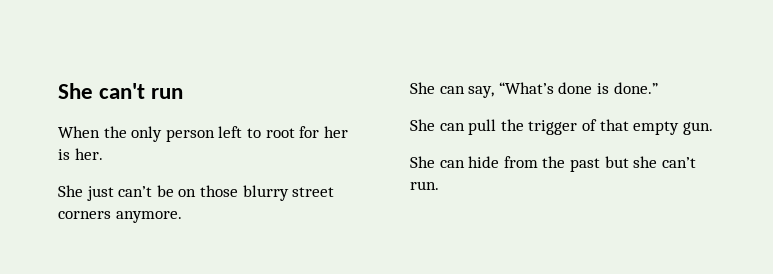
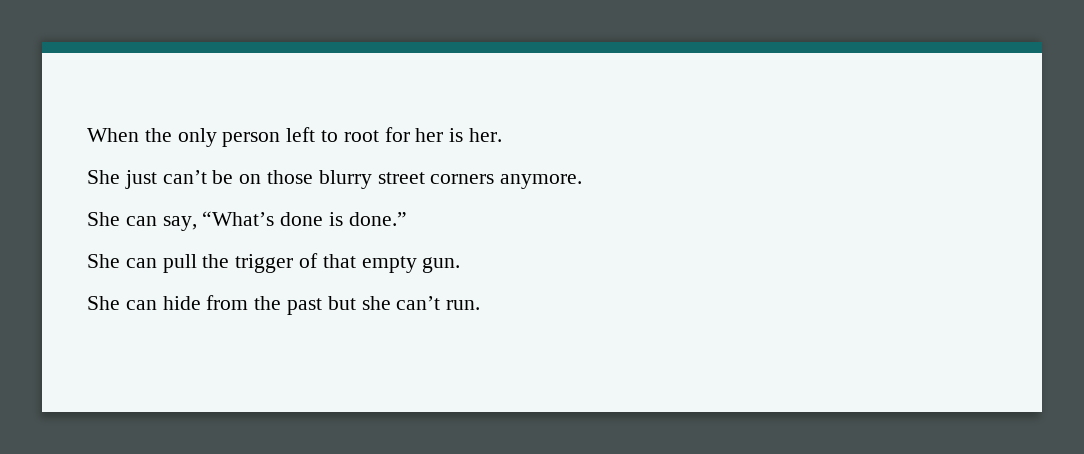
[58,83,184,99] She can't run // -> (87, 135) none

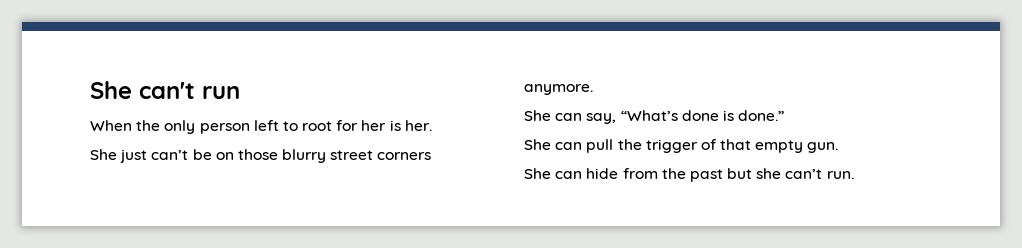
(87, 135) none -> [90,81,240,99] She can't run //

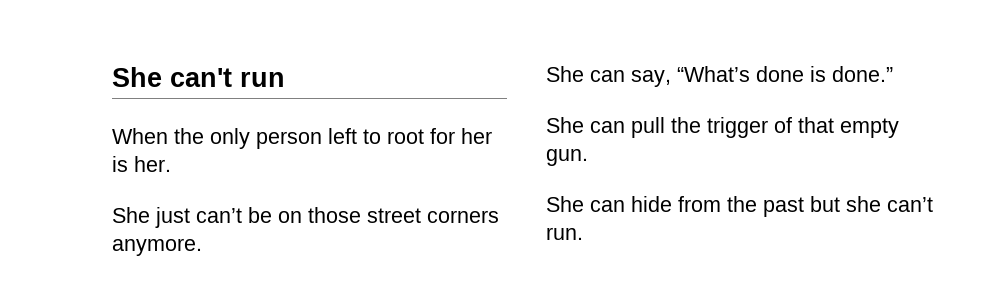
[282,149,327,163] blurry -> (361, 215) none

